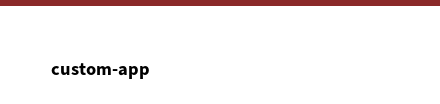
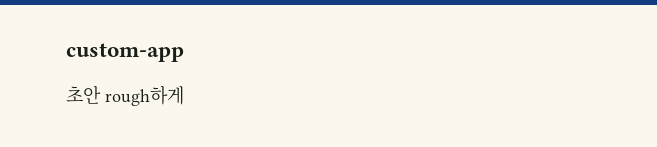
(150, 71) none -> [66,85,184,106] // 초안 rough하게

